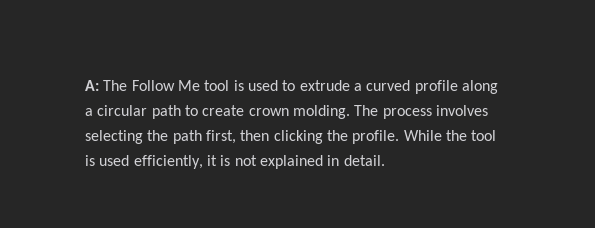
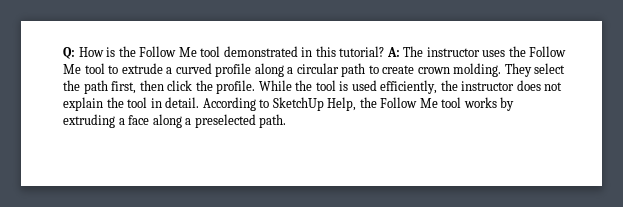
[85,80,278,91] A: The Follow Me tool is used -> [63,46,567,59] [63,63,105,74] Q: How is the Follow Me tool demonstrated in this tutorial? A: The instructor uses the Follow Me tool
[354,105,488,119] [85,130,143,144] The process involves selecting -> [504,63,566,77] They select
[273,130,323,144] clicking -> [167,80,193,91] click
[206,155,385,169] it is not explained in detail. -> [440,80,563,91] [63,97,515,111] [63,114,287,128] the instructor does not explain the tool in detail. According to SketchUp Help, the Follow Me tool works by extruding a face along a preselected path.

